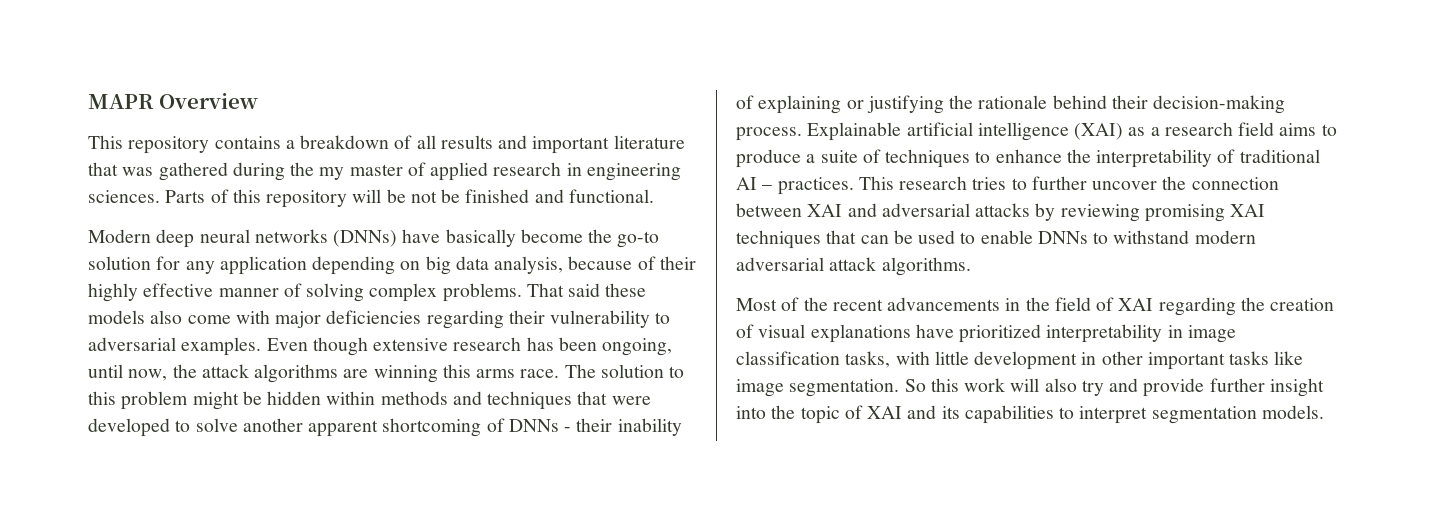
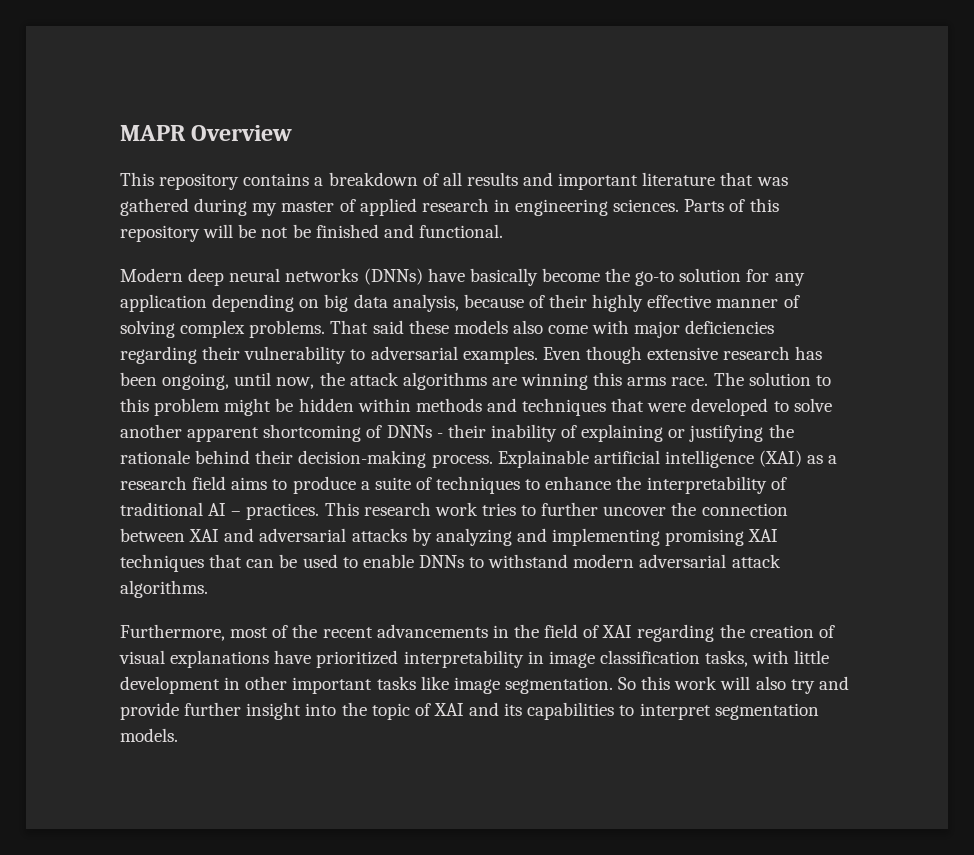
[290,162,315,176] the -> (248, 207) none
(968, 183) none -> [434,502,478,516] work
[1060,204,1140,222] reviewing -> [435,528,661,546] analyzing and implementing
[736,298,777,311] Most -> [120,624,269,641] Furthermore, most

